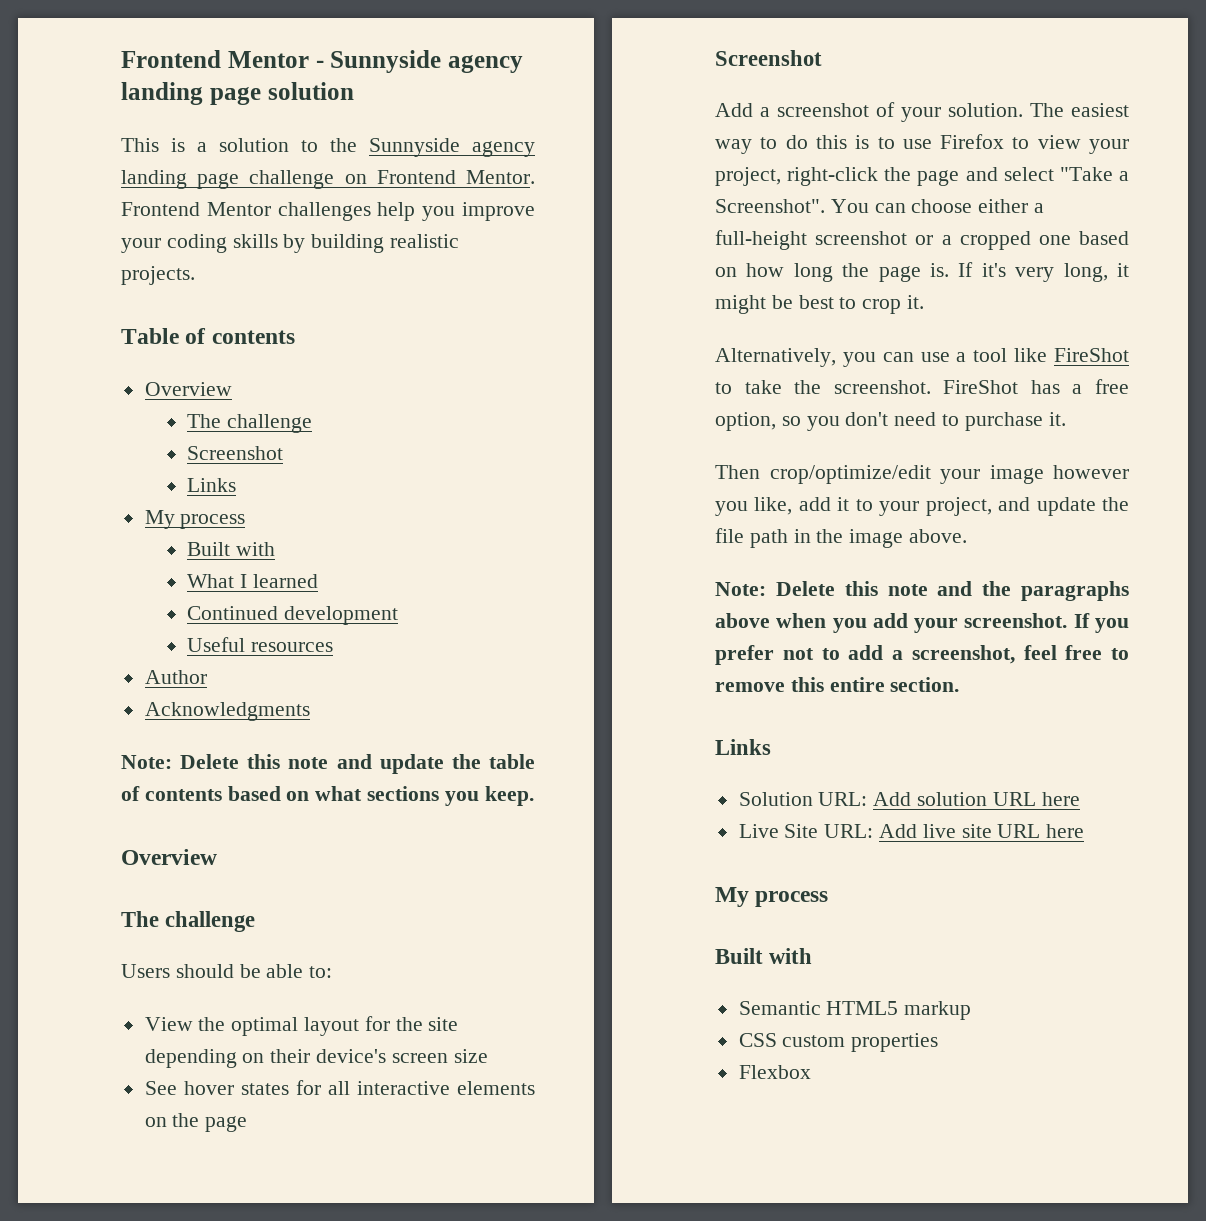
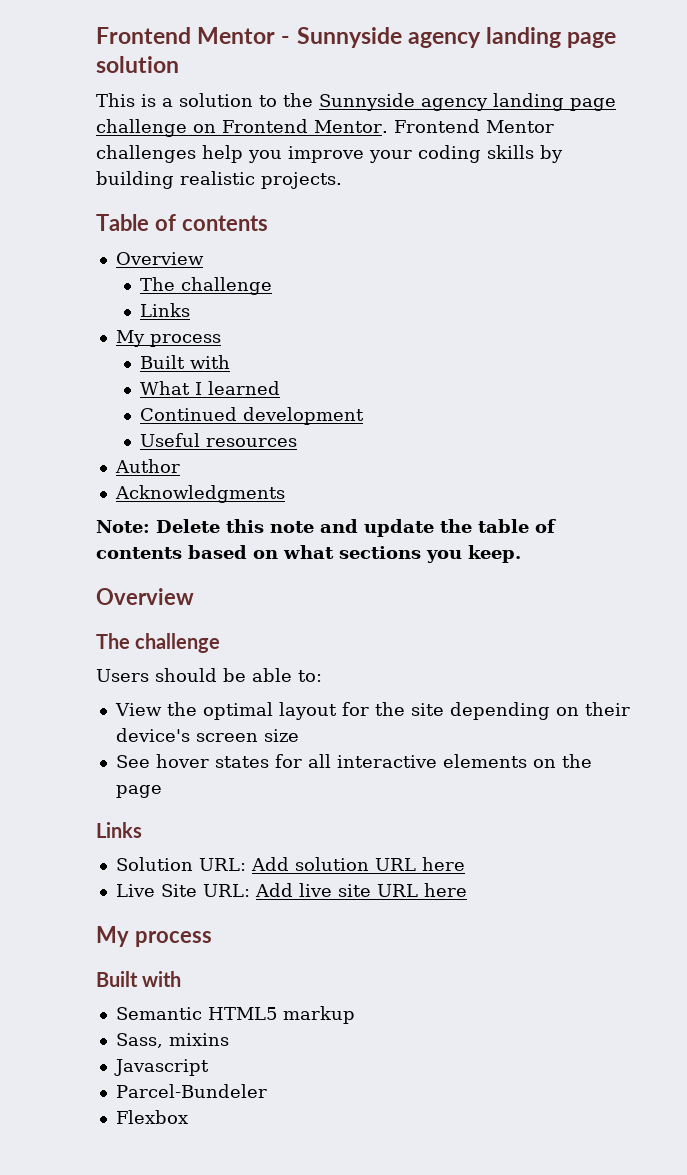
[186,446,283,460] // Screenshot -> (272, 286) none
[715,50,822,66] [715,102,1129,122] [715,134,1129,154] [715,167,1129,186] [715,199,1045,213] [715,230,1129,250] [715,262,1129,282] [715,295,925,314] [715,348,1129,367] [715,379,1129,394] [715,412,1066,431] [715,465,1129,484] [715,497,1129,516] [715,528,968,548] [715,581,1129,601] [715,613,1129,633] [715,645,1129,665] [715,677,960,692] // Screenshot // Add a screenshot of your solution. The easiest way to do this is to use Firefox to view your project, right-click the page and select "Take a Screenshot". You can choose either a full-height screenshot or a cropped one based on how long the page is. If it's very long, it might be best to crop it. // Alternatively, you can use a tool like FireShot to take the screenshot. FireShot has a free option, so you don't need to purchase it. // Then crop/optimize/edit your image however you like, add it to your project, and update the file path in the image above. // Note: Delete this note and the paragraphs above when you add your screenshot. If you prefer not to add a screenshot, feel free to remove this entire section. -> (162, 791) none
[738,1033,939,1052] CSS custom properties -> [115,1033,229,1048] [113,1059,209,1076] [115,1084,267,1098] Sass, mixins // Javascript // Parcel-Bundeler

